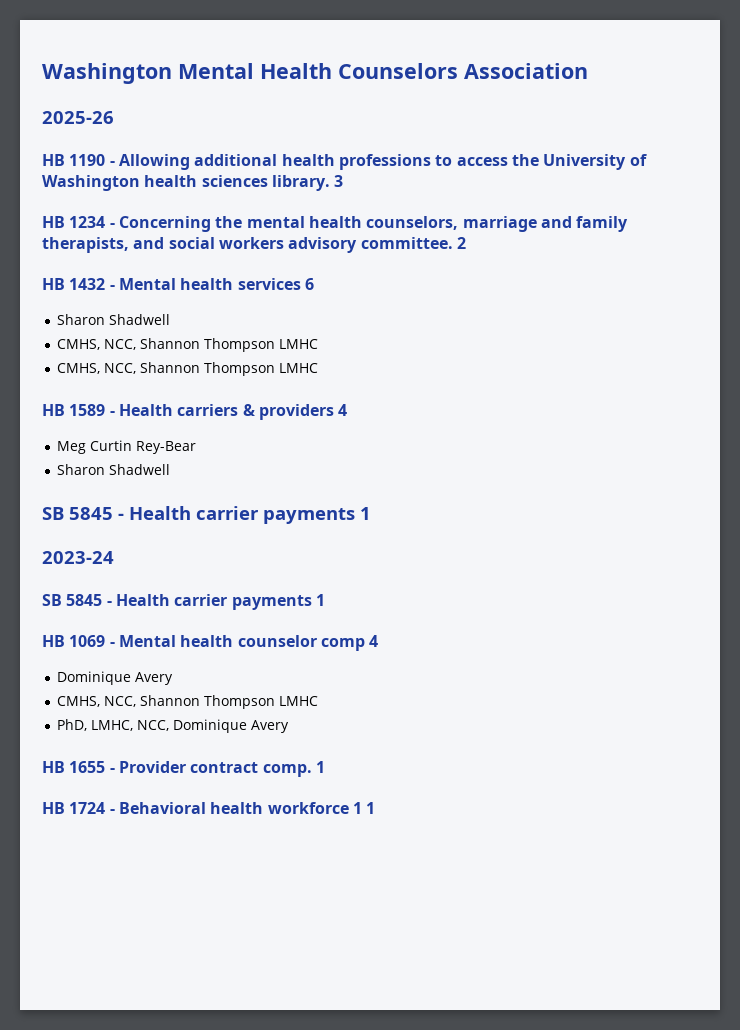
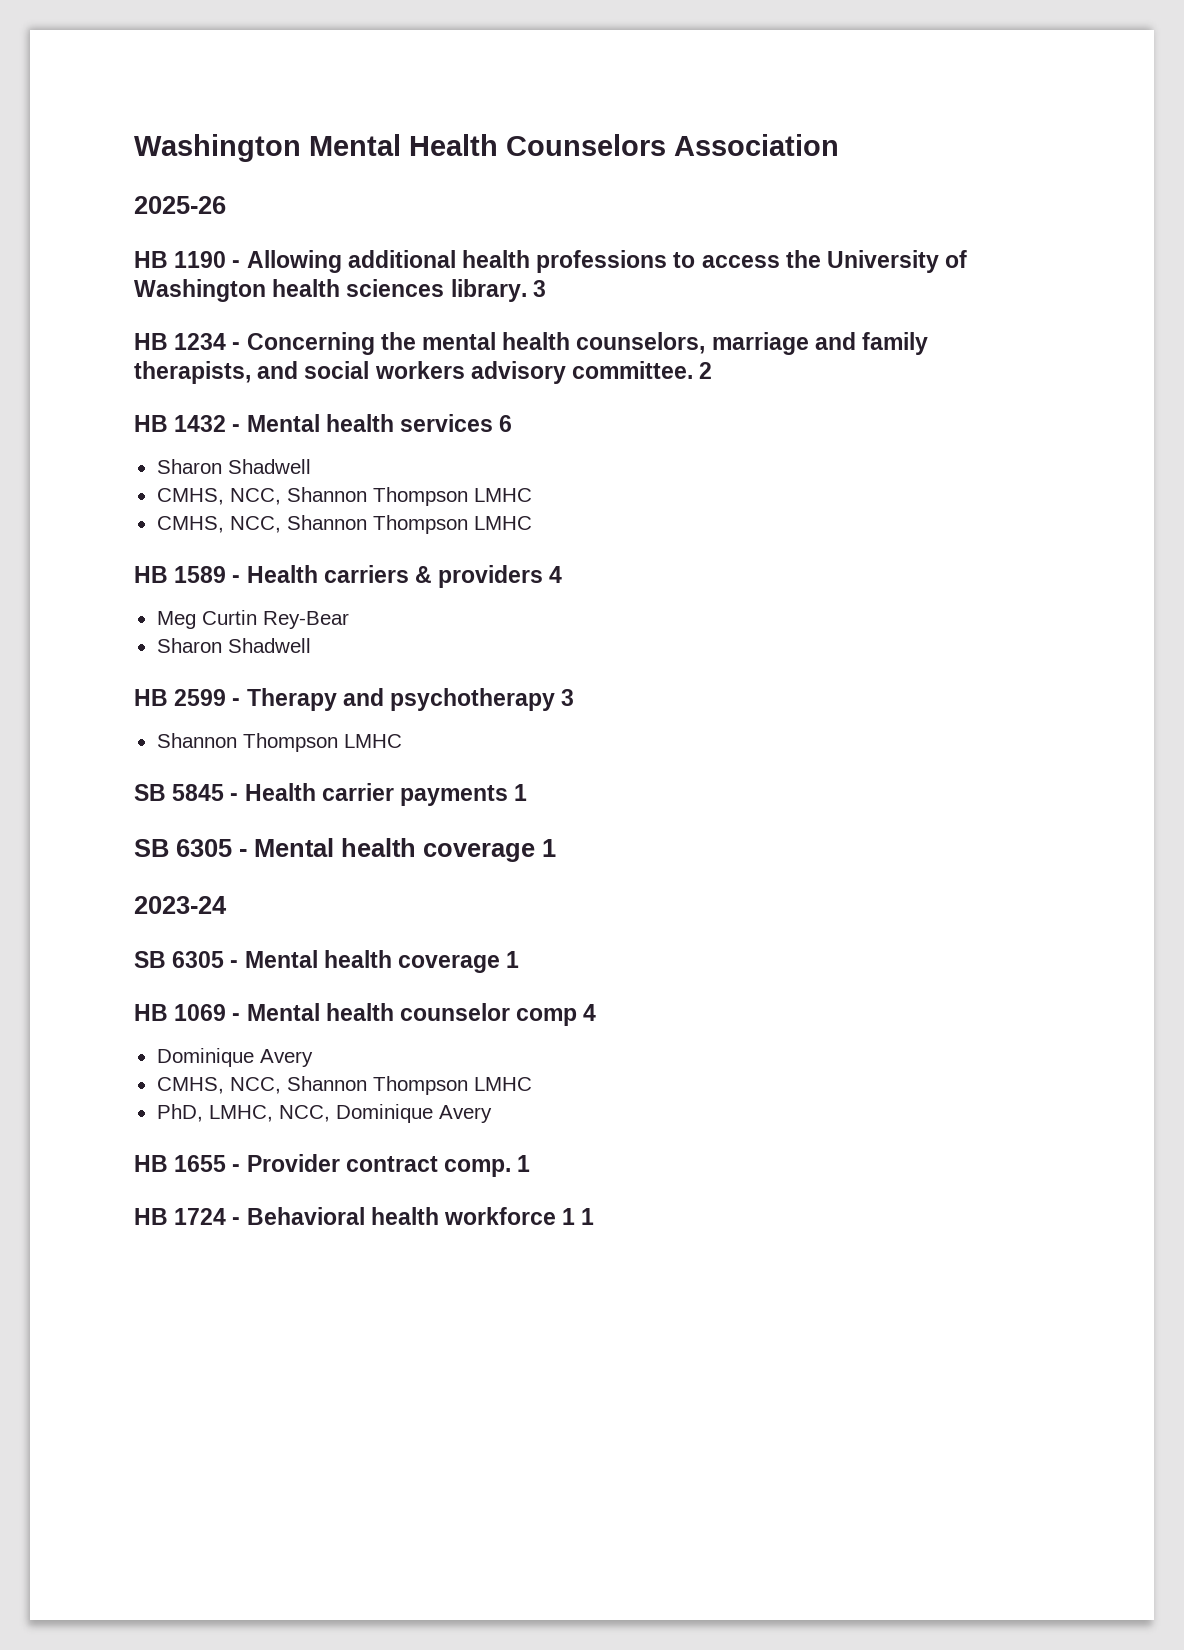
[42,506,371,524] [42,551,114,564] [42,594,312,610] // SB 5845 - Health carrier payments 1 // 2023-24 // SB 5845 - Health carrier payments -> [134,688,575,711] [156,733,402,752] [134,783,528,806] [134,838,556,862] [134,896,227,914] [134,950,501,973] // HB 2599 - Therapy and psychotherapy 3 // Shannon Thompson LMHC // SB 5845 - Health carrier payments 1 // SB 6305 - Mental health coverage 1 // 2023-24 // SB 6305 - Mental health coverage

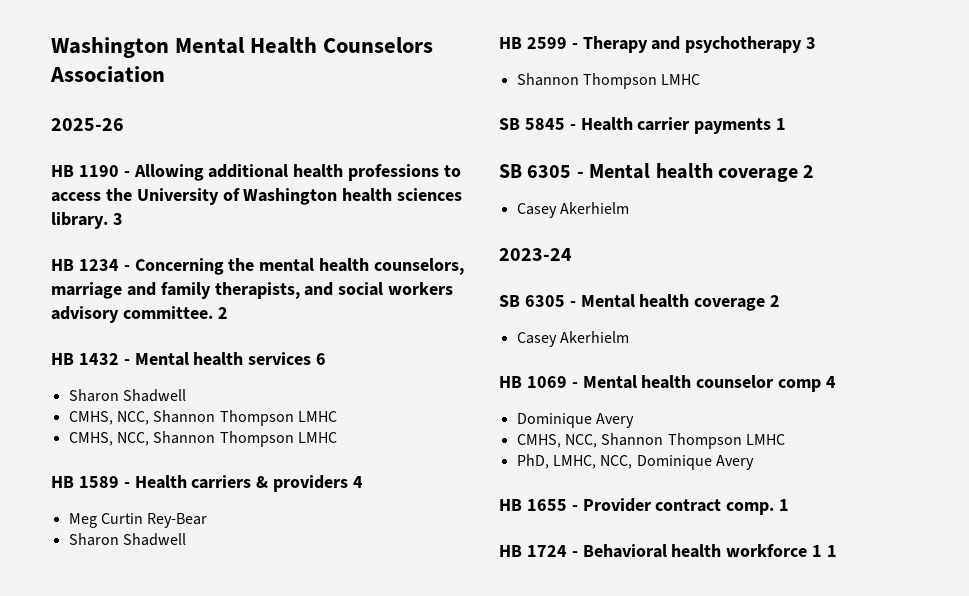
[542,839,556,857] 1 -> [803,165,815,178] [516,202,629,218] 2 // Casey Akerhielm
[506,951,520,968] 1 -> [770,295,781,307] [516,331,629,347] 2 // Casey Akerhielm

